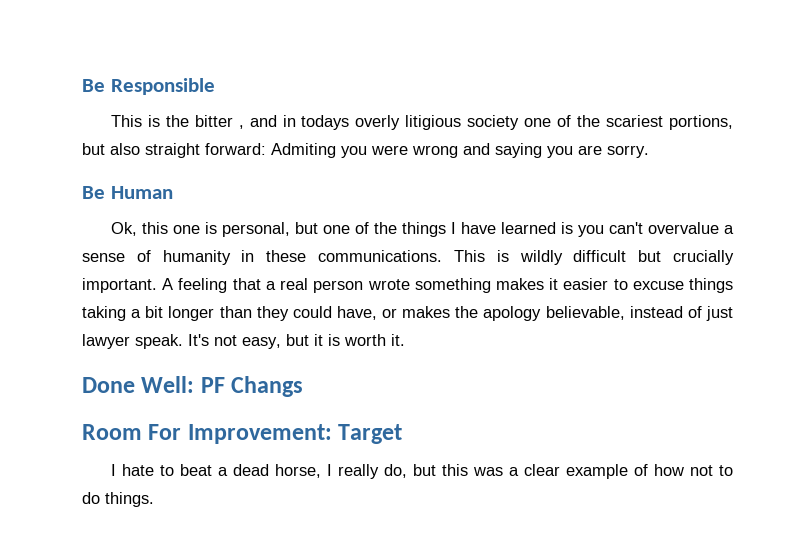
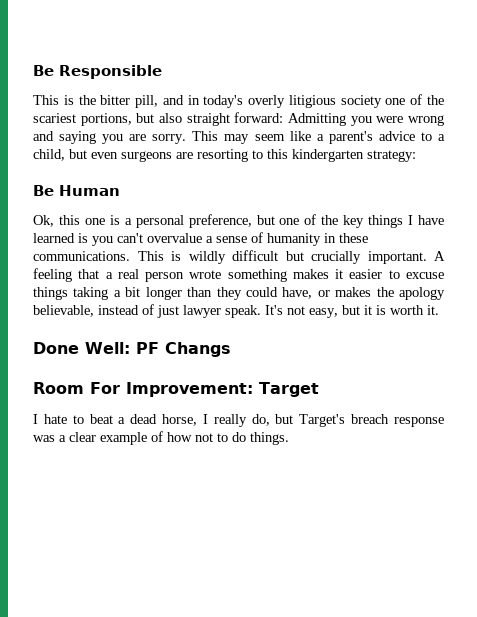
[238,125,244,129] , -> [135,95,159,108] pill,
[301,115,350,130] todays -> [203,95,244,108] today's
[271,143,336,158] Admiting -> [288,113,346,126] Admitting
(649, 151) none -> [192,131,446,144] [33,149,416,162] This may seem like a parent's advice to a child, but even surgeons are resorting to this kindergarten strategy:
[221,222,290,237] personal, -> [124,214,252,228] a personal preference,
(397, 228) none -> [343,215,365,228] key
[441,464,468,476] this -> [299,414,445,427] Target's breach response

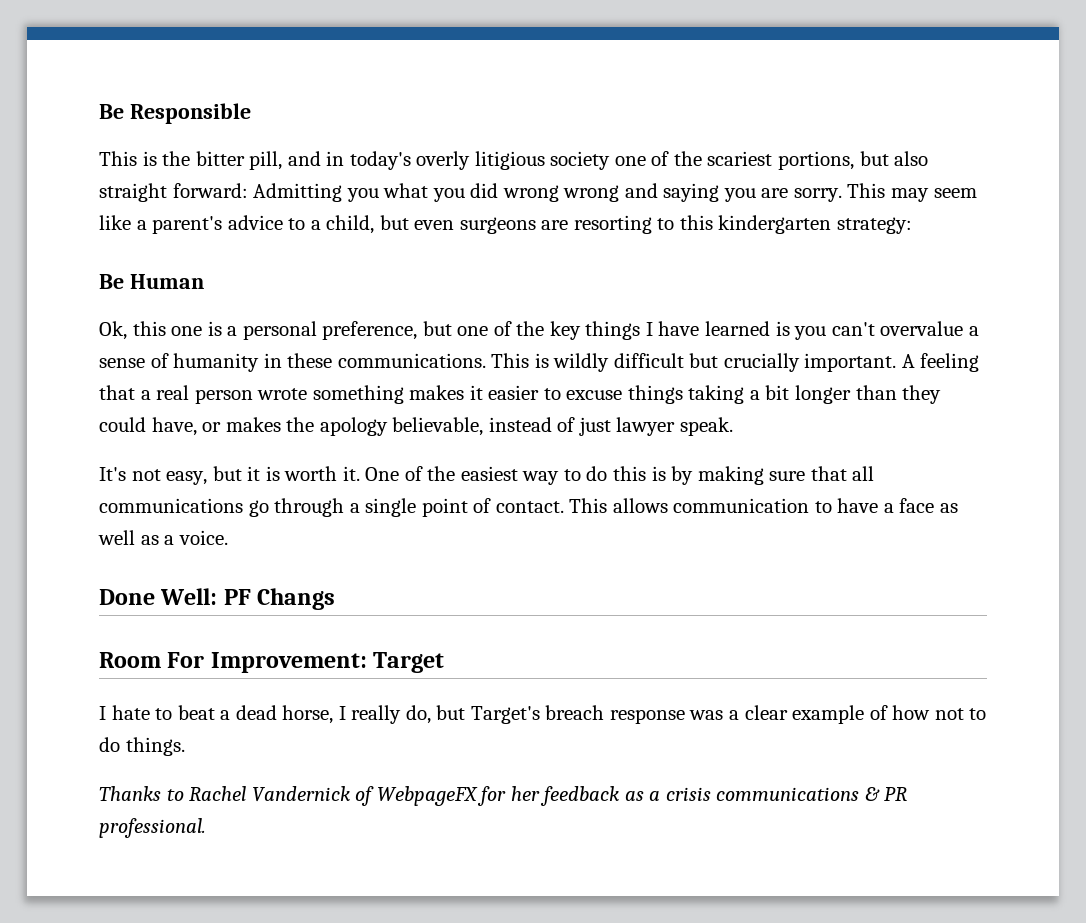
[376,116,404,123] were -> [383,183,559,202] what you did wrong
(261, 311) none -> (733, 426) //
(439, 310) none -> [365,466,875,485] [99,498,959,517] [98,530,228,545] One of the easiest way to do this is by making sure that all communications go through a single point of contact. This allows communication to have a face as well as a voice.
(289, 438) none -> [99,786,908,806] [99,818,206,838] // Thanks to Rachel Vandernick of WebpageFX for her feedback as a crisis communications & PR professional.

